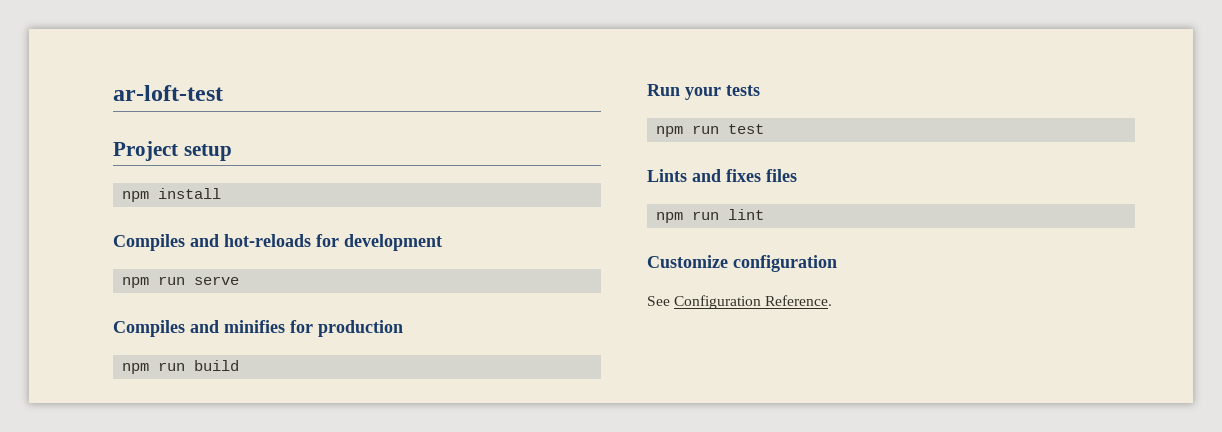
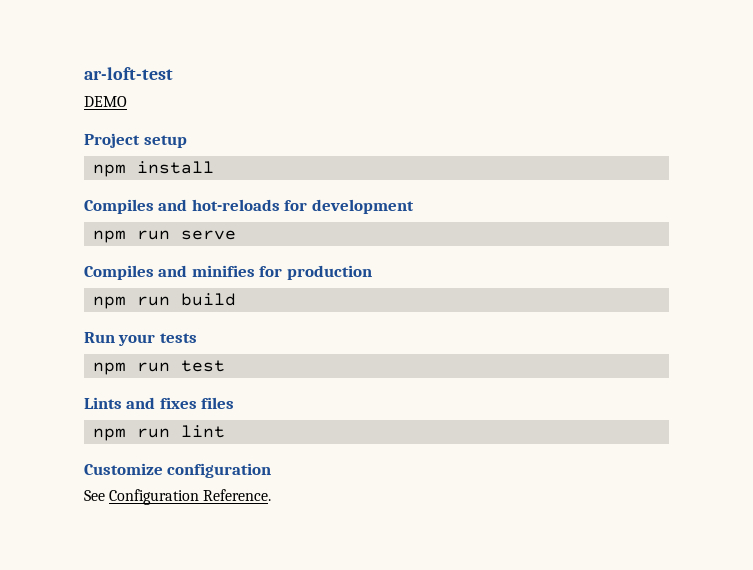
(223, 93) none -> [84,96,127,107] // DEMO

